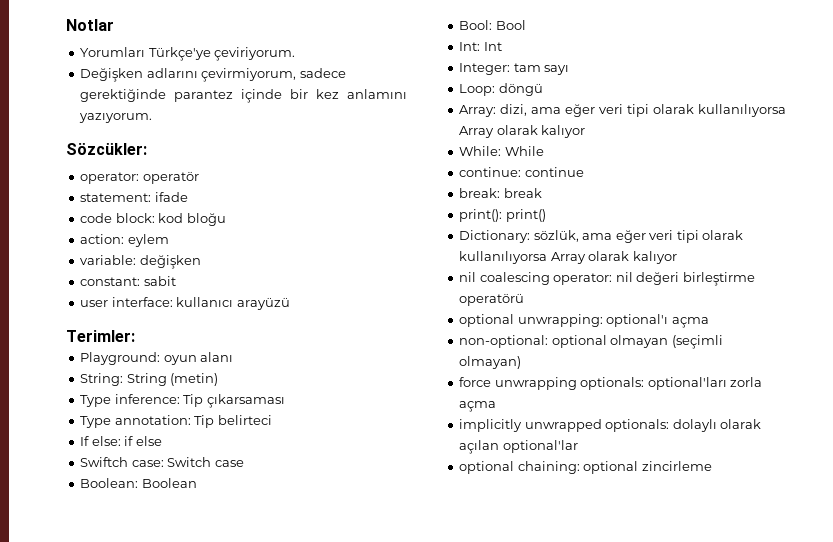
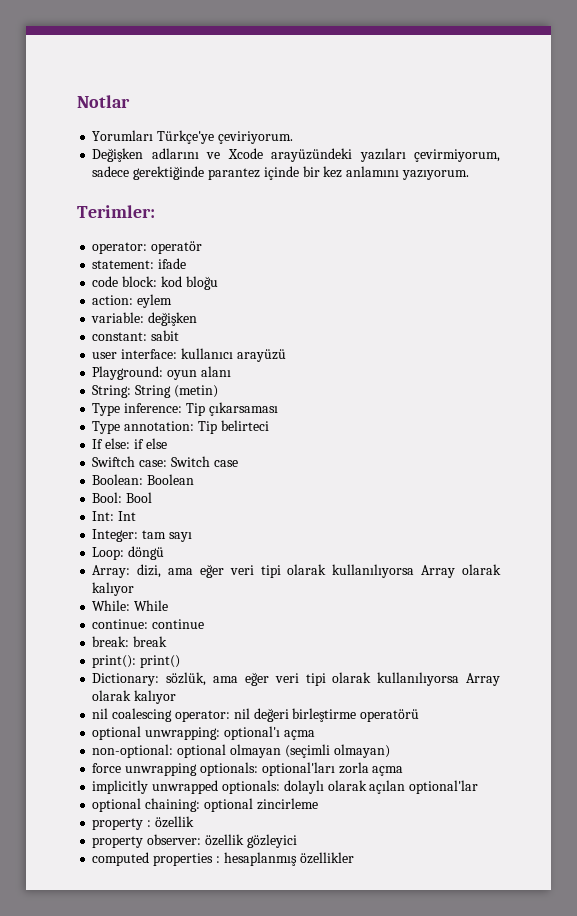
(198, 73) none -> [206,148,406,162] ve Xcode arayüzündeki yazıları
[66,143,147,155] Sözcükler: -> [77,205,155,218] Terimler:
[66,330,135,342] // Terimler: -> (286, 355) none
(712, 466) none -> [92,816,194,830] [92,834,297,848] [92,852,354,866] // property : özellik // property observer: özellik gözleyici // computed properties : hesaplanmış özellikler

